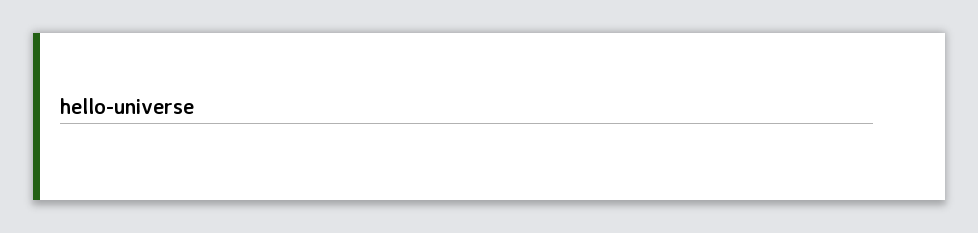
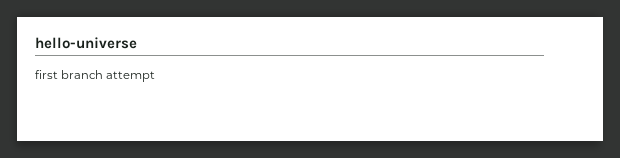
(194, 106) none -> [35,70,156,82] // first branch attempt

